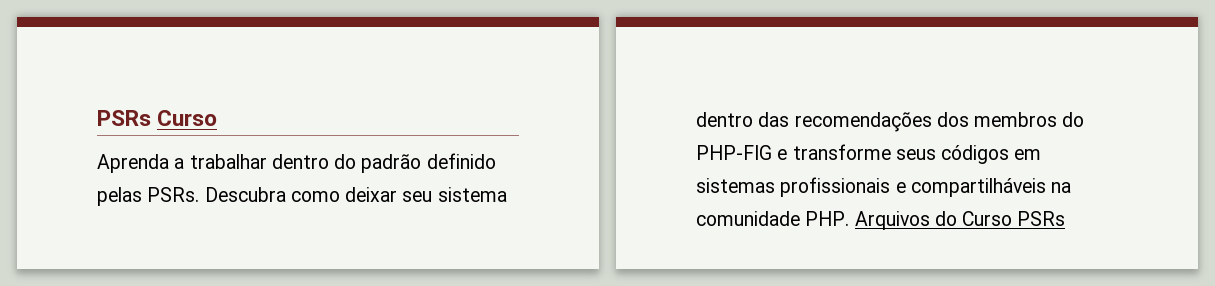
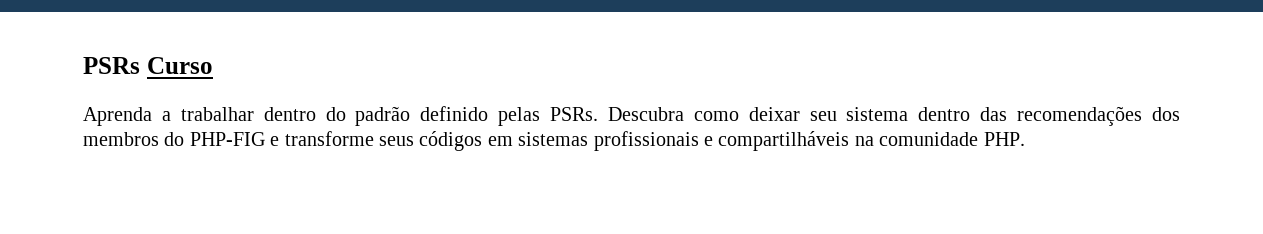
[854,211,1066,230] Arquivos do Curso PSRs -> (1025, 139) none

